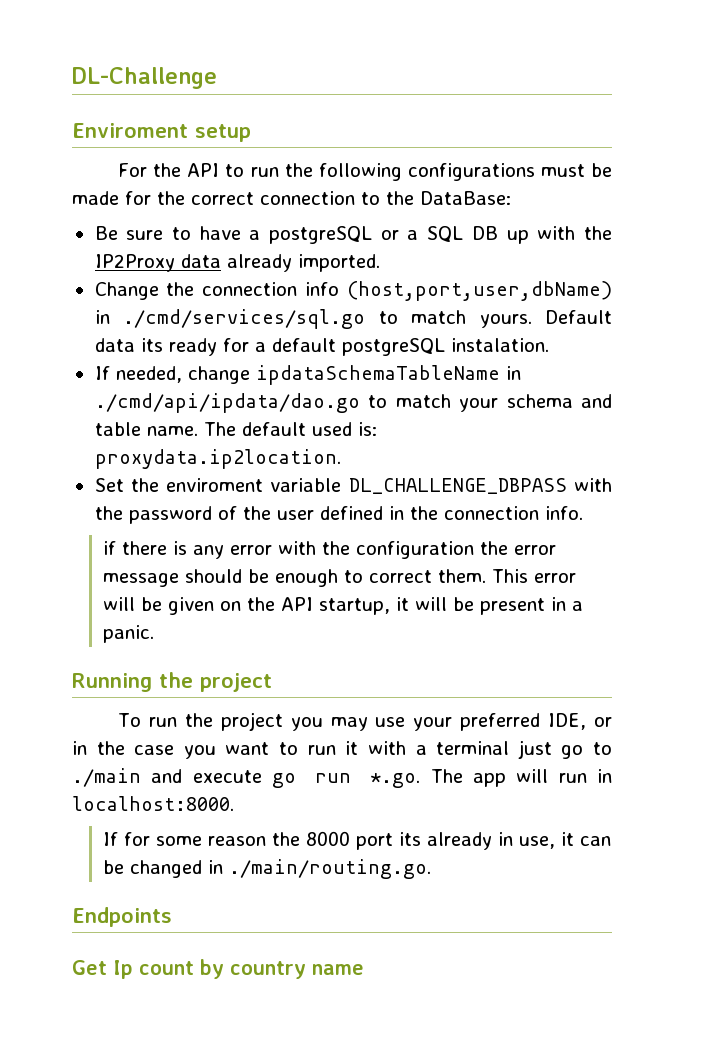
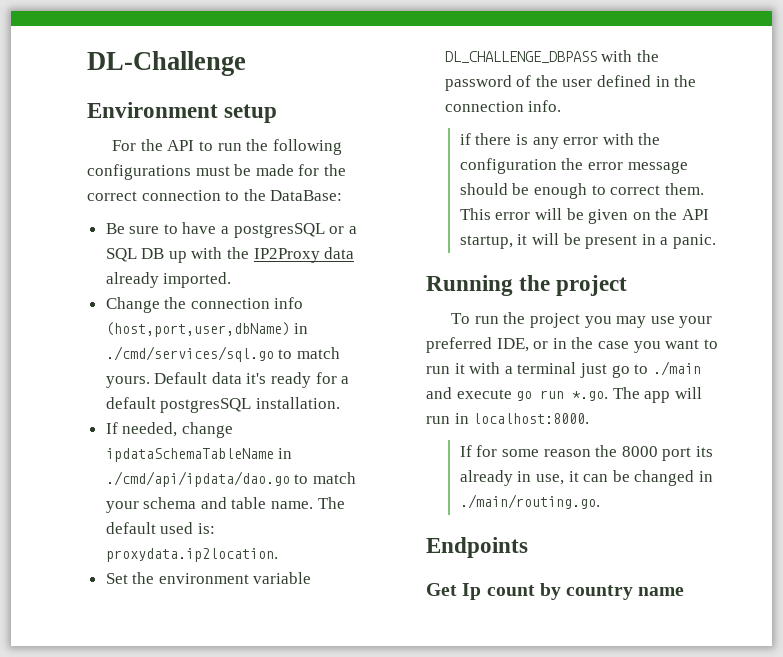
[72,123,188,138] Enviroment -> [87,102,218,118] Environment
[269,226,373,244] postgreSQL -> [233,223,325,238] postgresSQL
[140,338,163,352] its -> [246,373,267,384] it's
[341,338,549,356] postgreSQL instalation. -> [160,397,340,413] postgresSQL installation.
[166,478,264,492] enviroment -> [158,573,249,584] environment

